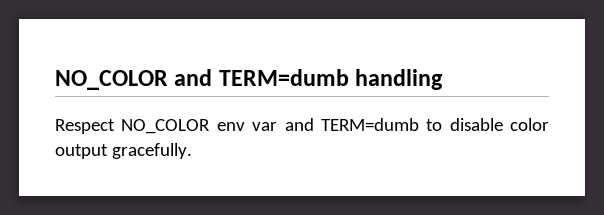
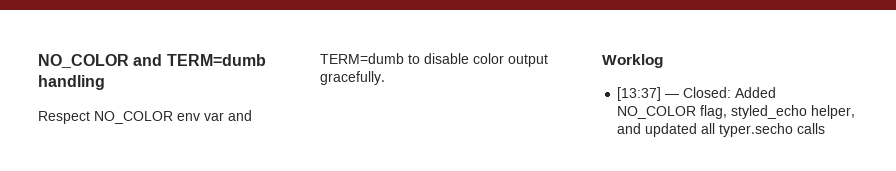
(192, 151) none -> [602,54,663,68] [617,87,777,101] [617,105,856,119] [617,123,826,137] // Worklog // [13:37] — Closed: Added NO_COLOR flag, styled_echo helper, and updated all typer.secho calls

